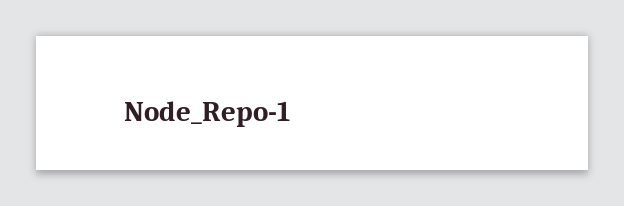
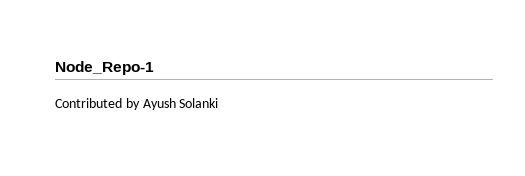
(290, 114) none -> [55,98,219,110] // Contributed by Ayush Solanki

